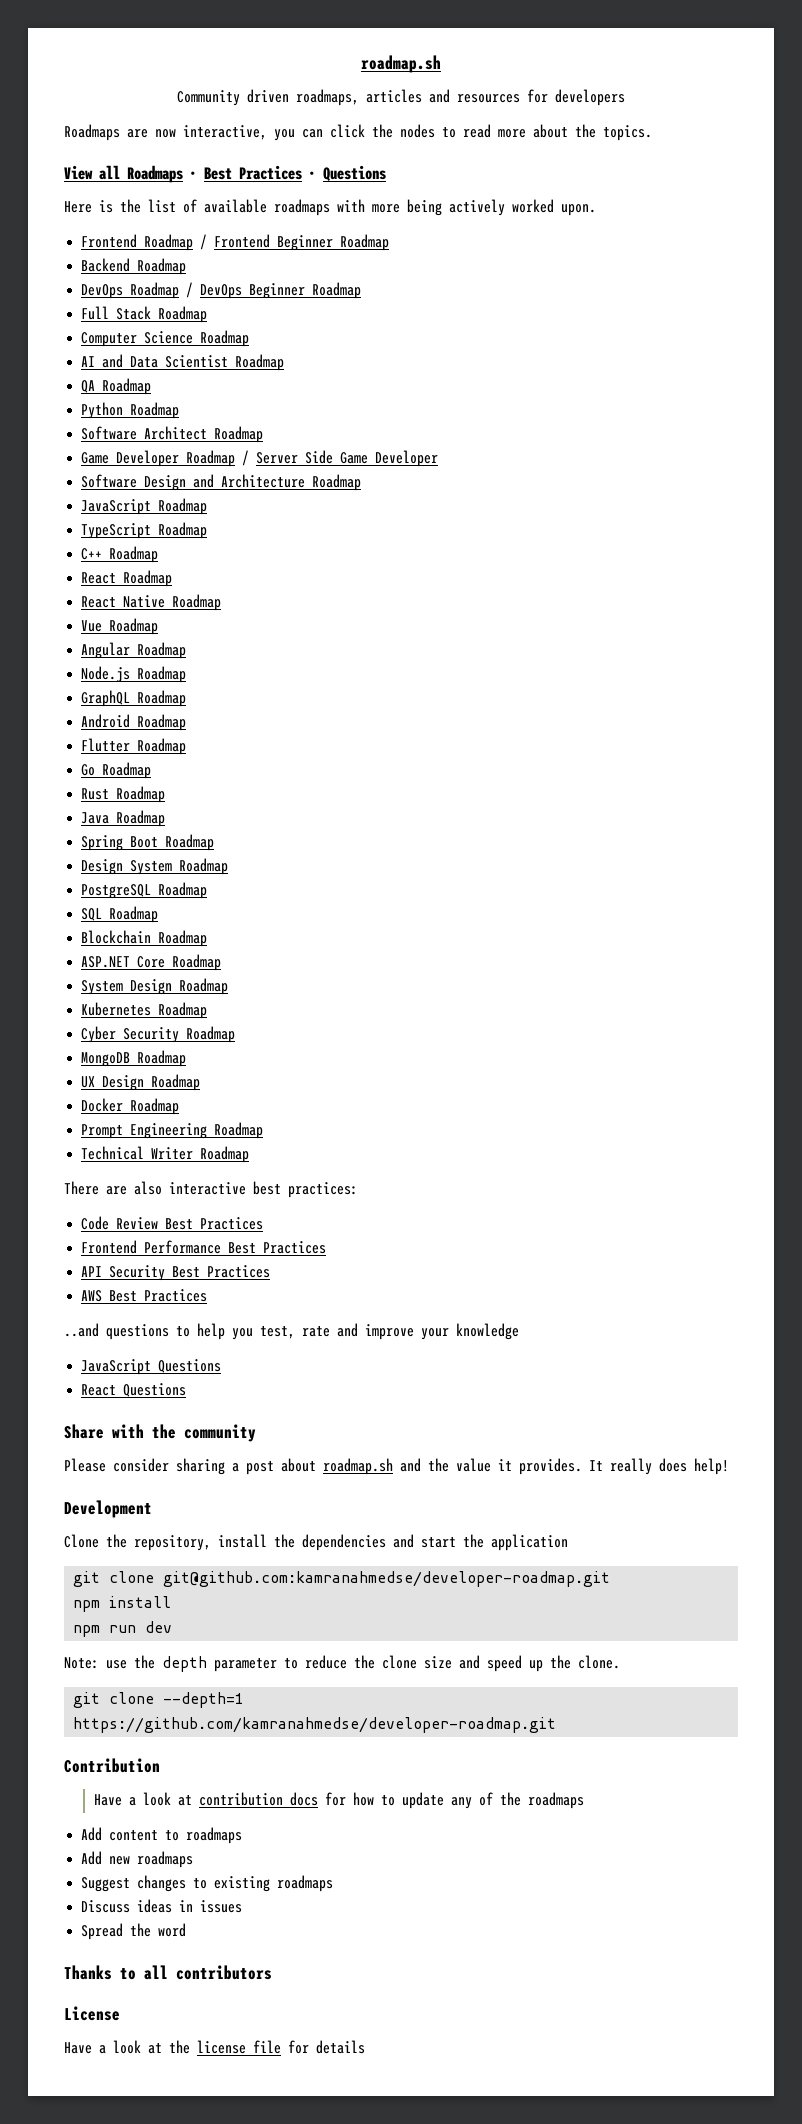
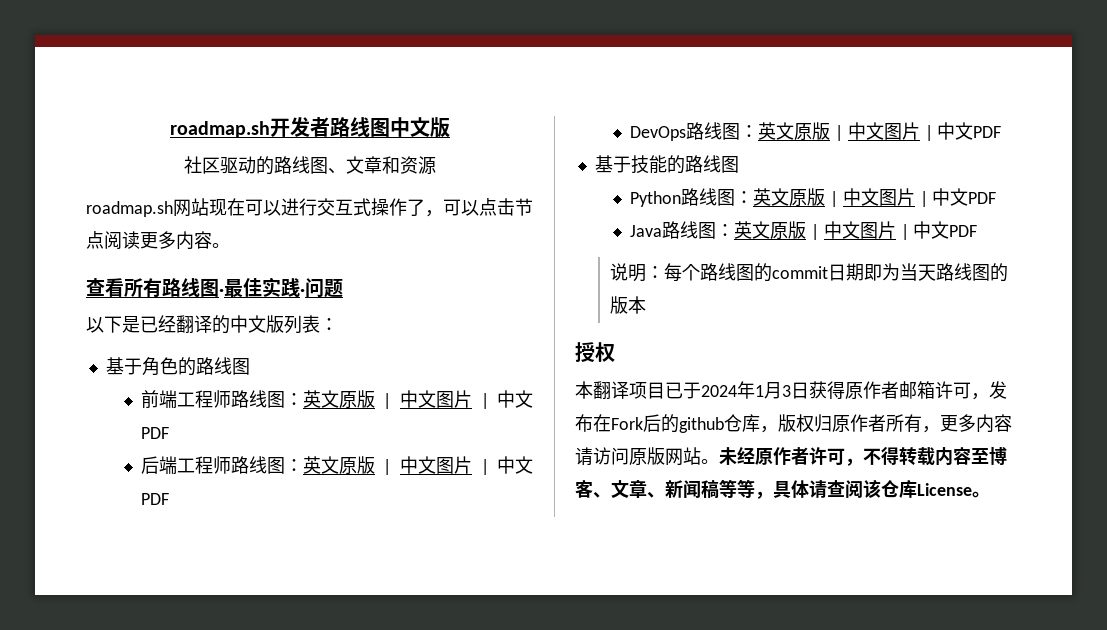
[361,55,441,73] [177,89,625,106] [64,124,652,141] [64,165,386,183] [64,199,596,216] [81,234,390,251] [81,258,187,275] [81,282,362,299] [81,306,208,323] [81,330,250,347] [81,354,285,371] [81,378,152,395] [81,402,180,419] [81,426,264,443] [81,450,439,467] [81,474,362,491] [81,498,208,515] [81,522,208,539] [81,546,159,563] [81,570,173,587] [81,594,222,611] [81,618,159,635] [81,642,187,659] [81,666,187,683] [81,690,187,707] [81,714,187,731] [81,738,187,755] [81,762,152,779] [81,786,166,803] [81,810,166,827] [81,834,215,851] [81,858,229,875] [81,882,208,899] [81,906,159,923] [81,930,208,947] [81,954,222,971] [81,978,229,995] [81,1002,208,1019] [81,1026,236,1043] [81,1050,187,1067] [81,1074,201,1091] [81,1098,180,1115] [81,1122,264,1139] [81,1146,250,1163] [64,1181,358,1198] [81,1216,264,1230] [81,1240,327,1254] [81,1265,271,1281] [81,1289,208,1302] [64,1323,519,1340] [81,1359,222,1375] [81,1383,187,1397] [64,1424,256,1442] [64,1458,729,1475] [64,1500,152,1518] [64,1534,568,1551] [73,1571,611,1587] [73,1596,172,1612] [73,1621,173,1637] [64,1655,620,1672] [73,1692,245,1708] [73,1717,557,1733] [64,1758,160,1773] [93,1792,584,1809] [81,1827,243,1844] [81,1851,194,1868] [81,1875,334,1892] [81,1899,243,1913] [81,1923,187,1940] [64,1965,272,1980] [64,2006,120,2021] [64,2040,365,2054] roadmap.sh // Community driven roadmaps, articles and resources for developers // Roadmaps are now interactive, you can click the nodes to read more about the topics. // View all Roadmaps · Best Practices · Questions // Here is the list of available roadmaps with more being actively worked upon. // Frontend Roadmap / Frontend Beginner Roadmap // Backend Roadmap // DevOps Roadmap / DevOps Beginner Roadmap // Full Stack Roadmap // Computer Science Roadmap // AI and Data Scientist Roadmap // QA Roadmap // Python Roadmap // Software Architect Roadmap // Game Developer Roadmap / Server Side Game Developer // Software Design and Architecture Roadmap // JavaScript Roadmap // TypeScript Roadmap // C++ Roadmap // React Roadmap // React Native Roadmap // Vue Roadmap // Angular Roadmap // Node.js Roadmap // GraphQL Roadmap // Android Roadmap // Flutter Roadmap // Go Roadmap // Rust Roadmap // Java Roadmap // Spring Boot Roadmap // Design System Roadmap // PostgreSQL Roadmap // SQL Roadmap // Blockchain Roadmap // ASP.NET Core Roadmap // System Design Roadmap // Kubernetes Roadmap // Cyber Security Roadmap // MongoDB Roadmap // UX Design Roadmap // Docker Roadmap // Prompt Engineering Roadmap // Technical Writer Roadmap // There are also interactive best practices: // Code Review Best Practices // Frontend Performance Best Practices // API Security Best Practices // AWS Best Practices // ..and questions to help you test, rate and improve your knowledge // JavaScript Questions // React Questions // Share with the community // Please consider sharing a post about roadmap.sh and the value it provides. It really does help! // Development // Clone the repository, install the dependencies and start the application // git clone git@github.com:kamranahmedse/developer-roadmap.git // npm install // npm run dev // Note: use the depth parameter to reduce the clone size and speed up the clone. // git clone --depth=1 https://github.com/kamranahmedse/developer-roadmap.git // Contribution // Have a look at contribution docs for how to update any of the roadmaps // Add content to roadmaps // Add new roadmaps // Suggest changes to existing roadmaps // Discuss ideas in issues // Spread the word // Thanks to all contributors // License // Have a look at the license file for details -> [169,117,450,138] [183,156,436,175] [86,198,533,217] [86,231,230,250] [86,277,343,298] [86,315,338,334] [105,357,250,376] [140,390,533,409] [140,427,169,439] [140,456,533,475] [140,493,169,505] [629,122,1002,141] [594,155,739,174] [629,188,997,207] [629,221,978,240] [610,263,1009,282] [610,296,647,314] [575,342,615,362] [575,381,1007,400] [575,414,1012,433] [575,447,1007,466] [575,479,990,499] roadmap.sh开发者路线图中文版 // 社区驱动的路线图、文章和资源 // roadmap.sh网站现在可以进行交互式操作了，可以点击节点阅读更多内容。 // 查看所有路线图·最佳实践·问题 // 以下是已经翻译的中文版列表： // 基于角色的路线图 // 前端工程师路线图：英文原版 | 中文图片 | 中文PDF // 后端工程师路线图：英文原版 | 中文图片 | 中文PDF // DevOps路线图：英文原版 | 中文图片 | 中文PDF // 基于技能的路线图 // Python路线图：英文原版 | 中文图片 | 中文PDF // Java路线图：英文原版 | 中文图片 | 中文PDF // 说明：每个路线图的commit日期即为当天路线图的版本 // 授权 // 本翻译项目已于2024年1月3日获得原作者邮箱许可，发布在Fork后的github仓库，版权归原作者所有，更多内容请访问原版网站。未经原作者许可，不得转载内容至博客、文章、新闻稿等等，具体请查阅该仓库License。

